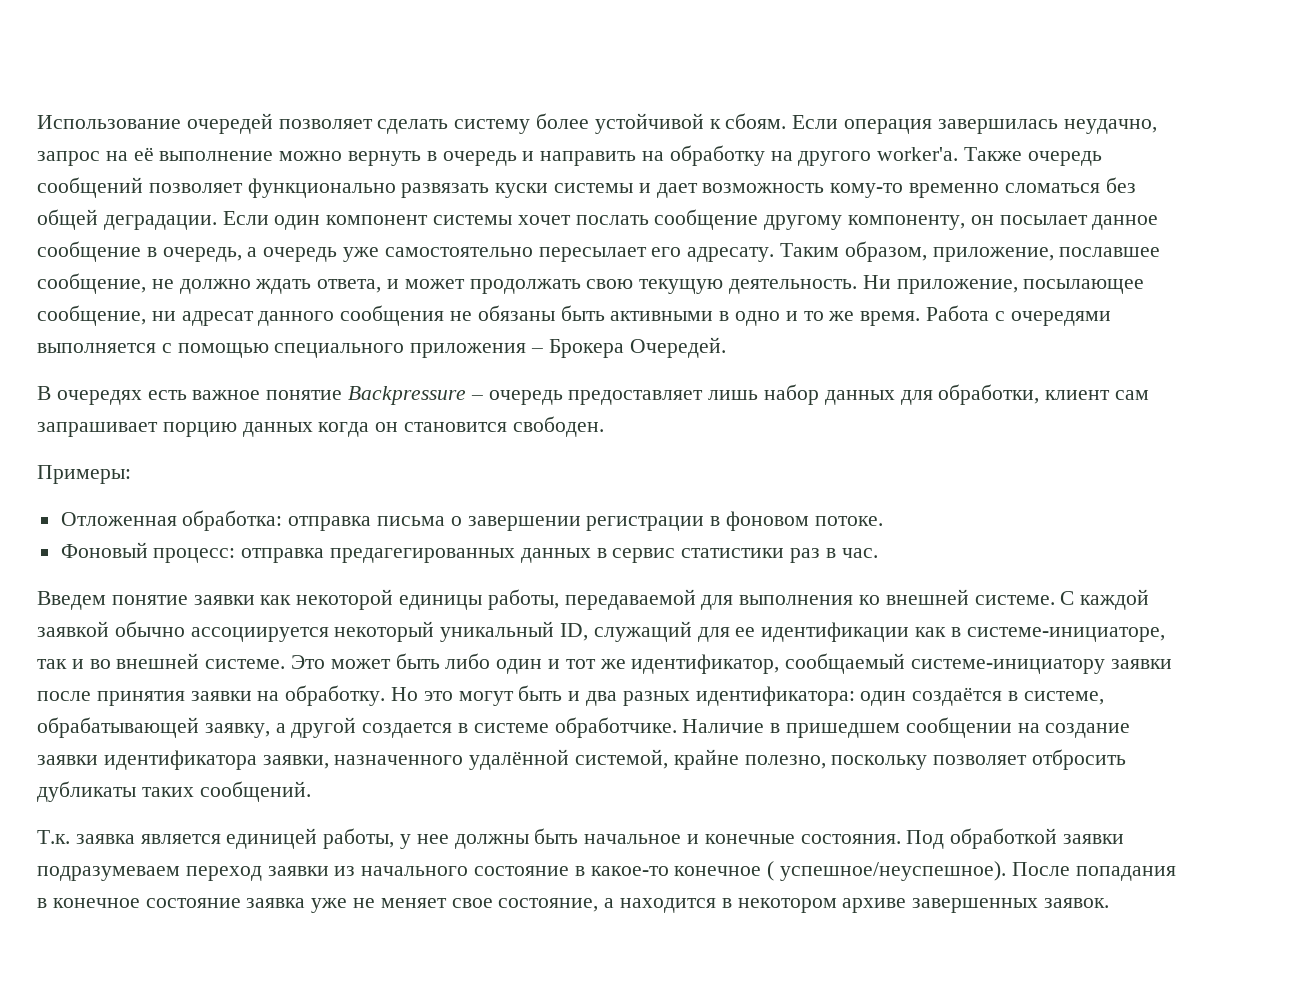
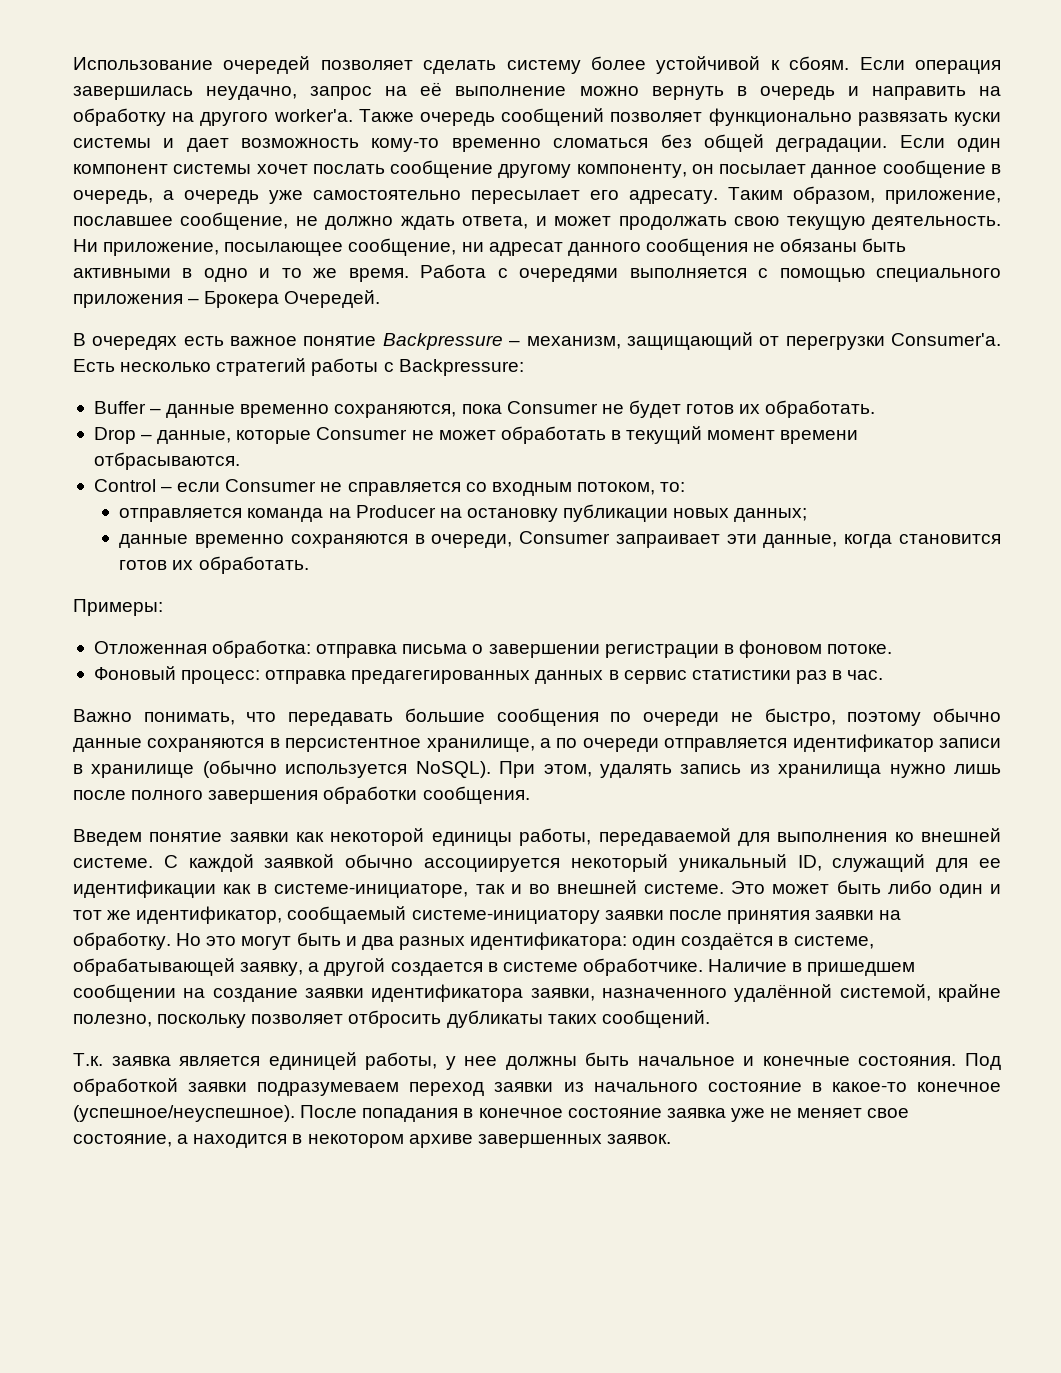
[488,384,1150,405] [37,416,604,437] очередь предоставляет лишь набор данных для обработки, клиент сам запрашивает порцию данных когда он становится свободен. -> [526,332,1002,350] [73,358,524,376] [93,400,876,418] [93,426,859,444] [93,452,240,470] [93,479,686,496] [119,504,808,522] [119,531,1002,548] [119,556,309,574] механизм, защищающий от перегрузки Consumer'а. Есть несколько стратегий работы с Backpressure: // Buffer – данные временно сохраняются, пока Consumer не будет готов их обработать. // Drop – данные, которые Consumer не может обработать в текущий момент времени отбрасываются. // Control – если Consumer не справляется со входным потоком, то: // отправляется команда на Producer на остановку публикации новых данных; // данные временно сохраняются в очереди, Consumer запраивает эти данные, когда становится готов их обработать.
(878, 553) none -> [73,708,1002,726] [73,734,1001,752] [73,760,1001,778] [73,786,530,804] // Важно понимать, что передавать большие сообщения по очереди не быстро, поэтому обычно данные сохраняются в персистентное хранилище, а по очереди отправляется идентификатор записи в хранилище (обычно используется NoSQL). При этом, удалять запись из хранилища нужно лишь после полного завершения обработки сообщения.
[767,861,1007,881] ( успешное/неуспешное). -> [73,1105,295,1122] (успешное/неуспешное).

